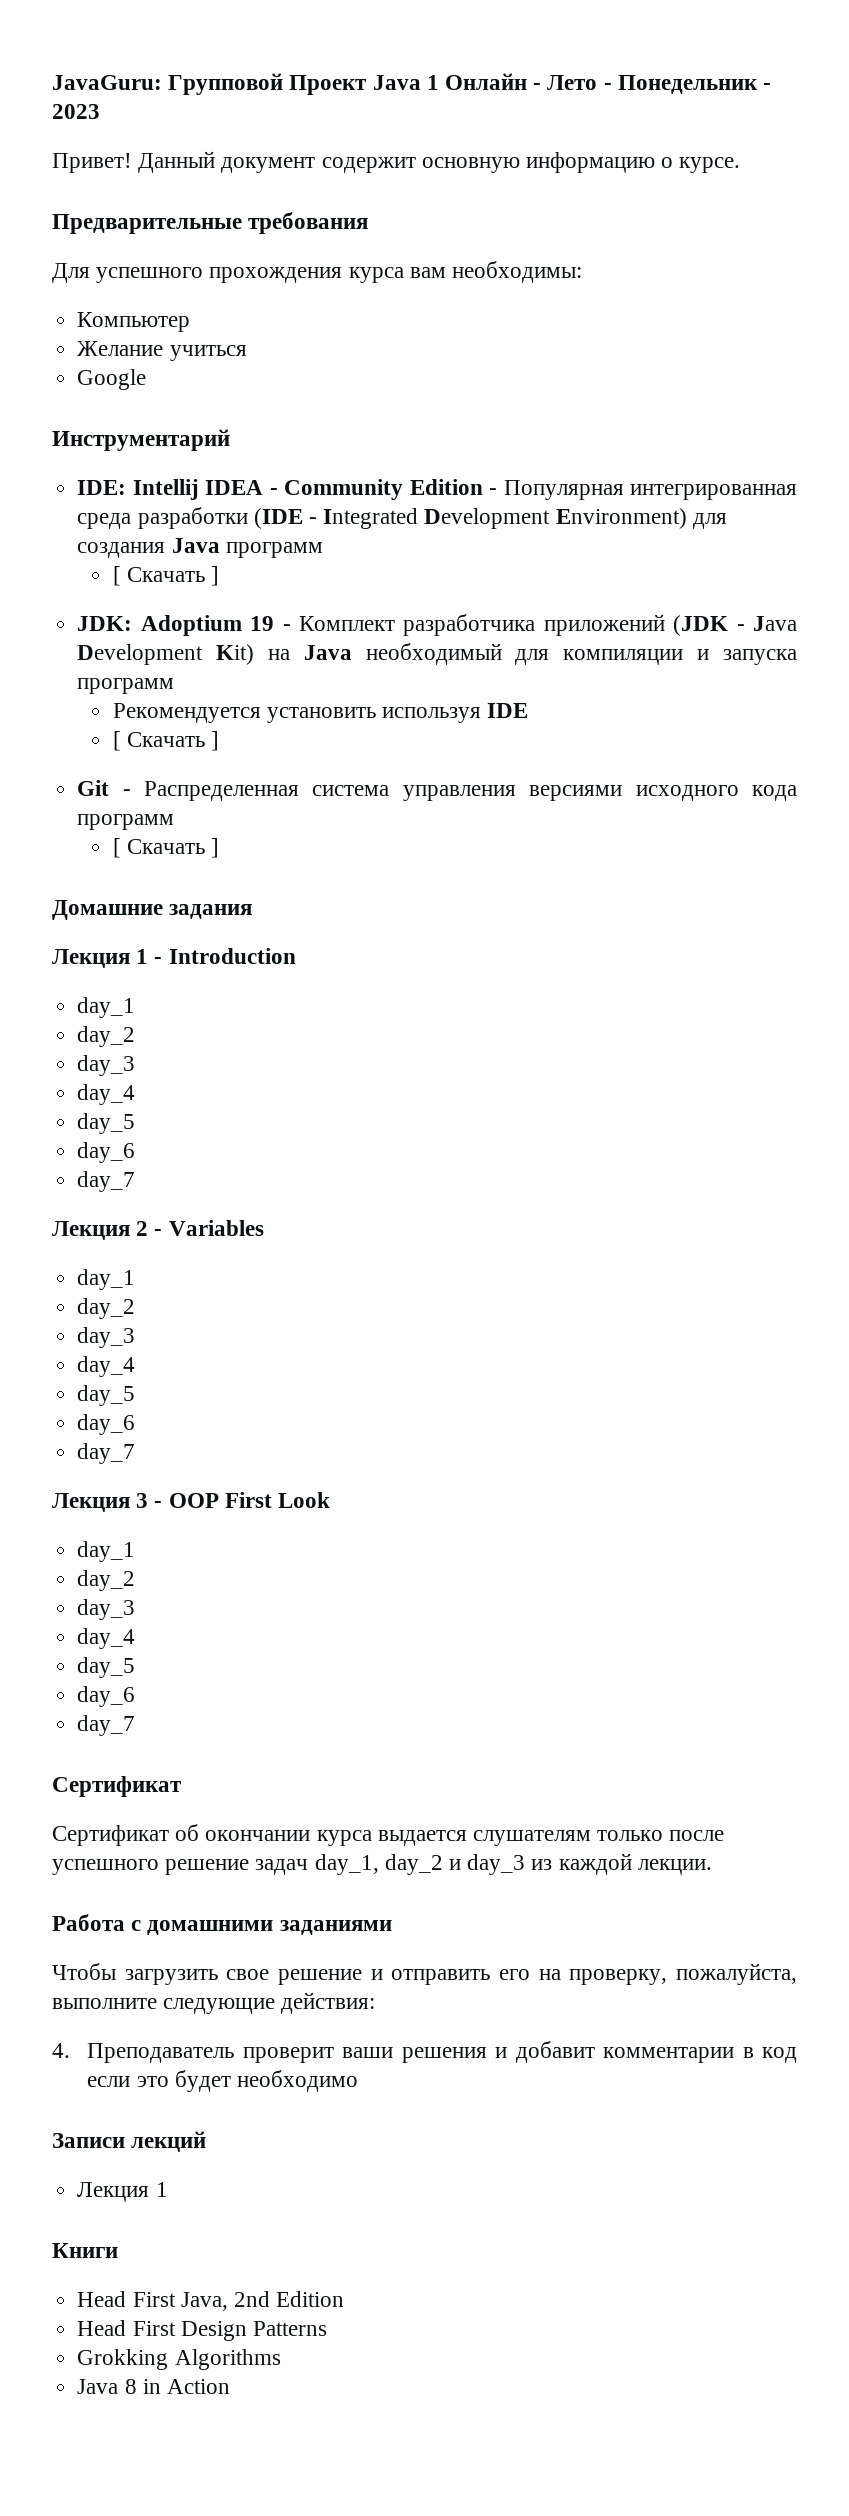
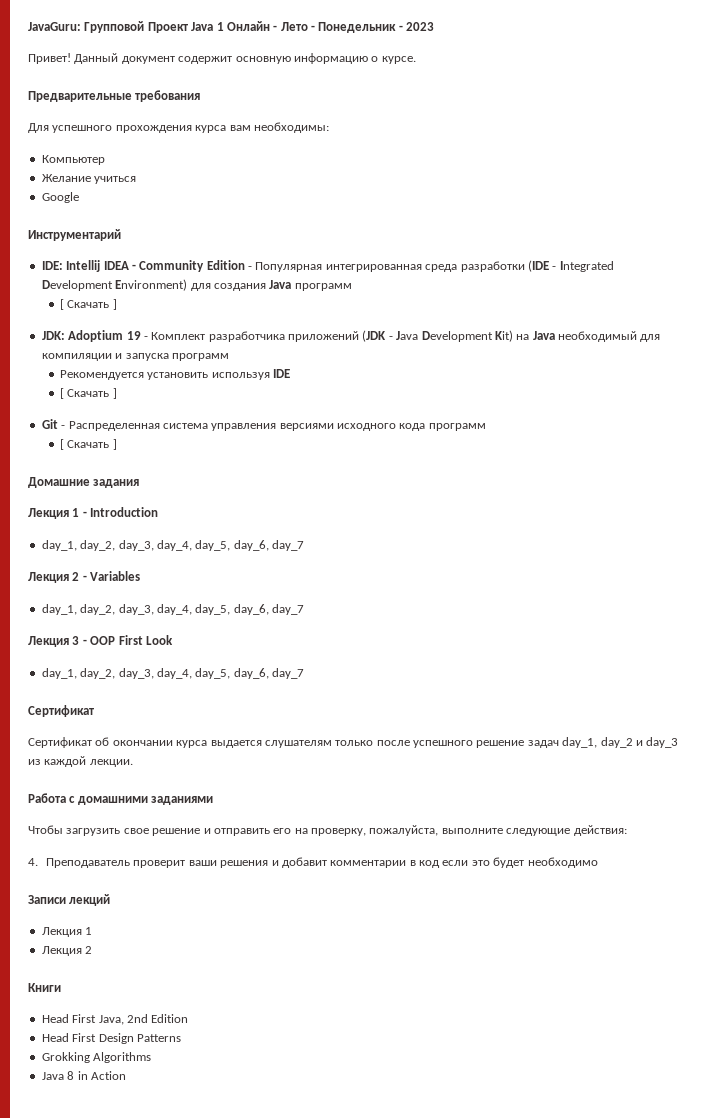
[77,997,136,1018] [77,1026,136,1047] [77,1055,136,1076] [77,1084,136,1105] [77,1113,136,1134] [77,1142,136,1163] day_1 // day_2 // day_3 // day_4 // day_5 // day_6 // -> [41,540,269,551] day_1, day_2, day_3, day_4, day_5, day_6,
[77,1269,136,1290] [77,1298,136,1319] [77,1327,136,1348] [77,1356,136,1377] [77,1385,136,1406] [77,1414,136,1435] day_1 // day_2 // day_3 // day_4 // day_5 // day_6 // -> [41,604,269,615] day_1, day_2, day_3, day_4, day_5, day_6,
[77,1541,136,1562] [77,1570,136,1591] [77,1599,136,1620] [77,1628,136,1649] [77,1657,136,1678] [77,1686,136,1707] day_1 // day_2 // day_3 // day_4 // day_5 // day_6 // -> [41,668,269,679] day_1, day_2, day_3, day_4, day_5, day_6,
(168, 2189) none -> [41,946,93,956] // Лекция 2

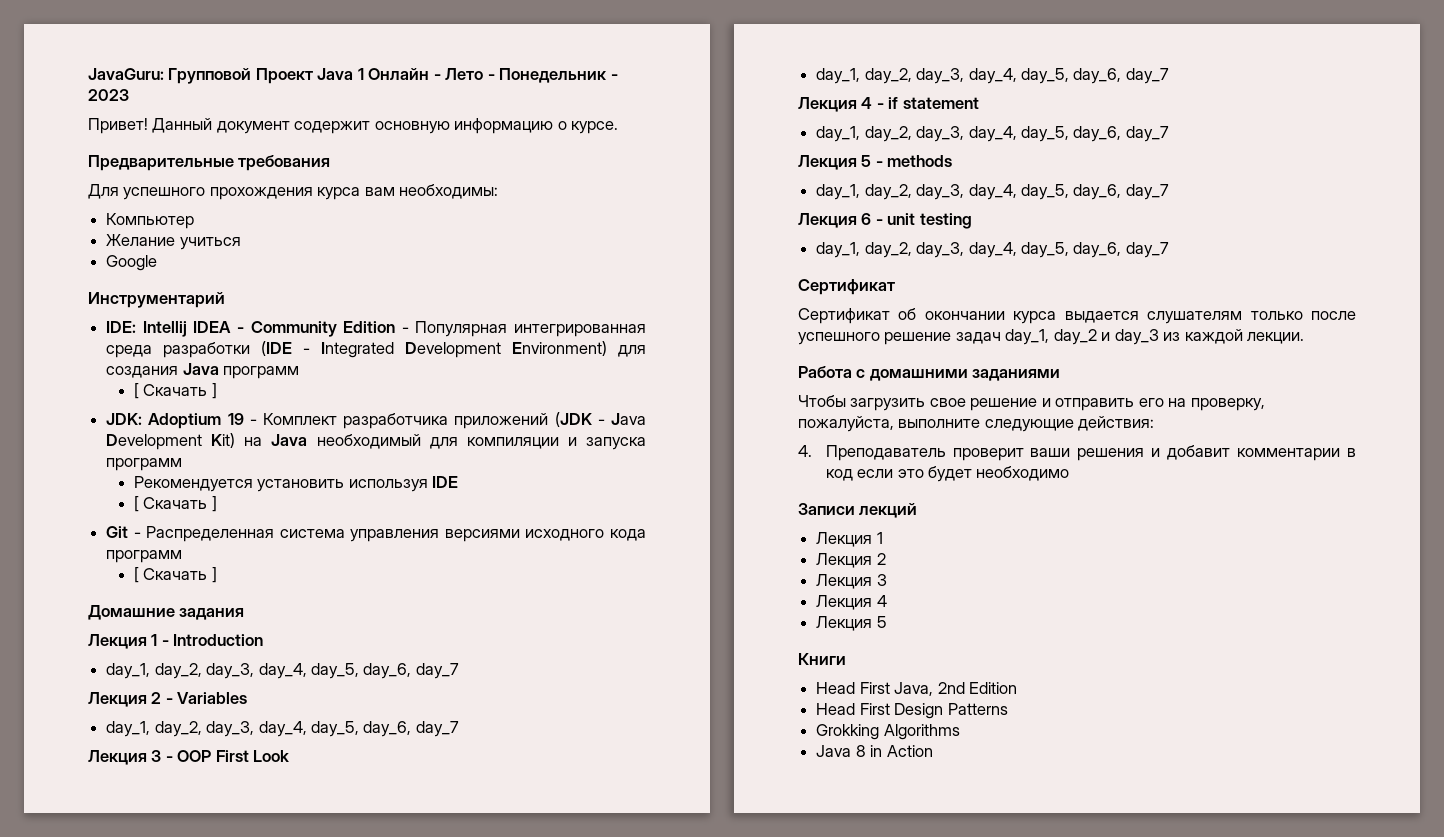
(304, 673) none -> [798,97,979,112] [816,126,1169,142] [798,155,953,170] [816,184,1169,200] [798,213,972,229] [816,242,1169,258] // Лекция 4 - if statement // day_1, day_2, day_3, day_4, day_5, day_6, day_7 // Лекция 5 - methods // day_1, day_2, day_3, day_4, day_5, day_6, day_7 // Лекция 6 - unit testing // day_1, day_2, day_3, day_4, day_5, day_6, day_7
(93, 950) none -> [816,574,887,589] [816,595,887,610] [816,616,887,631] // Лекция 3 // Лекция 4 // Лекция 5

